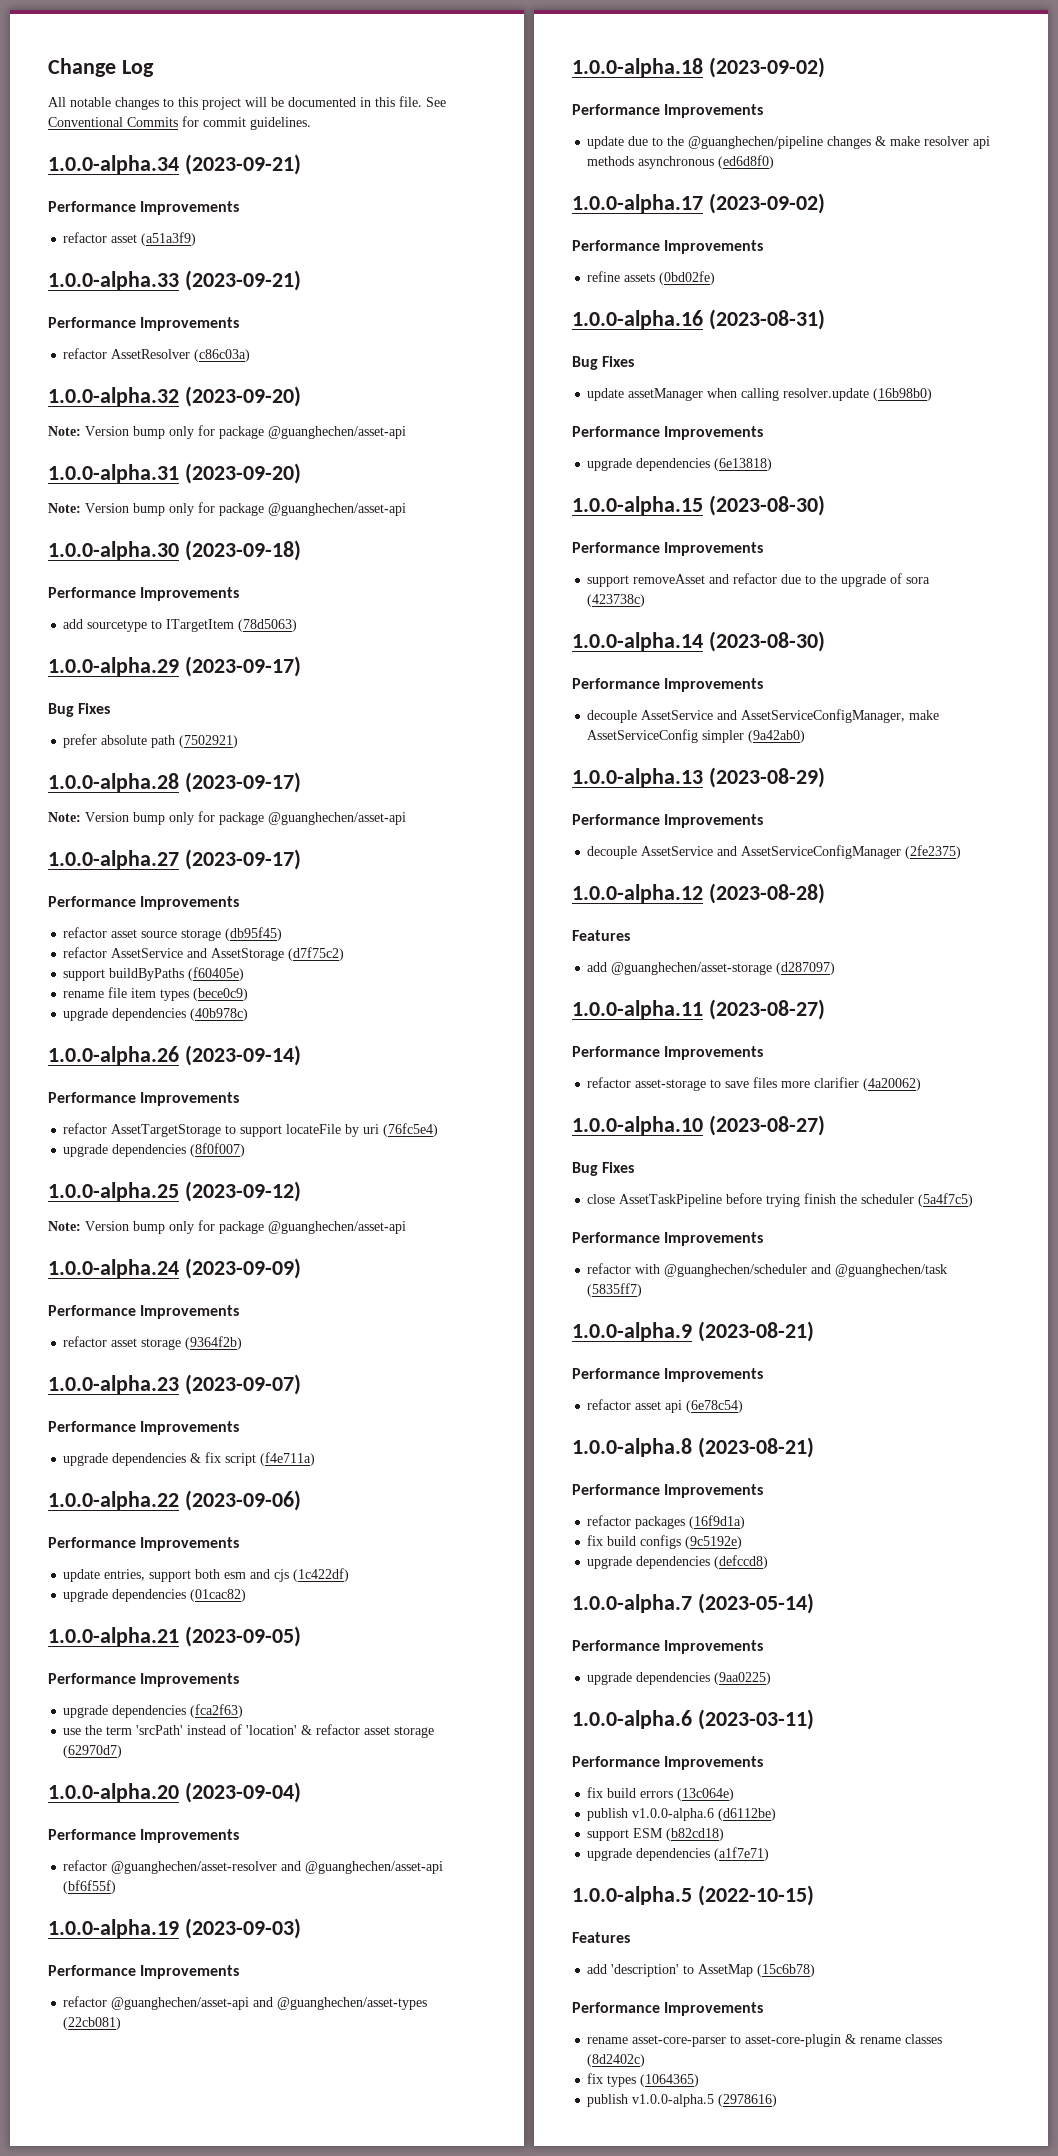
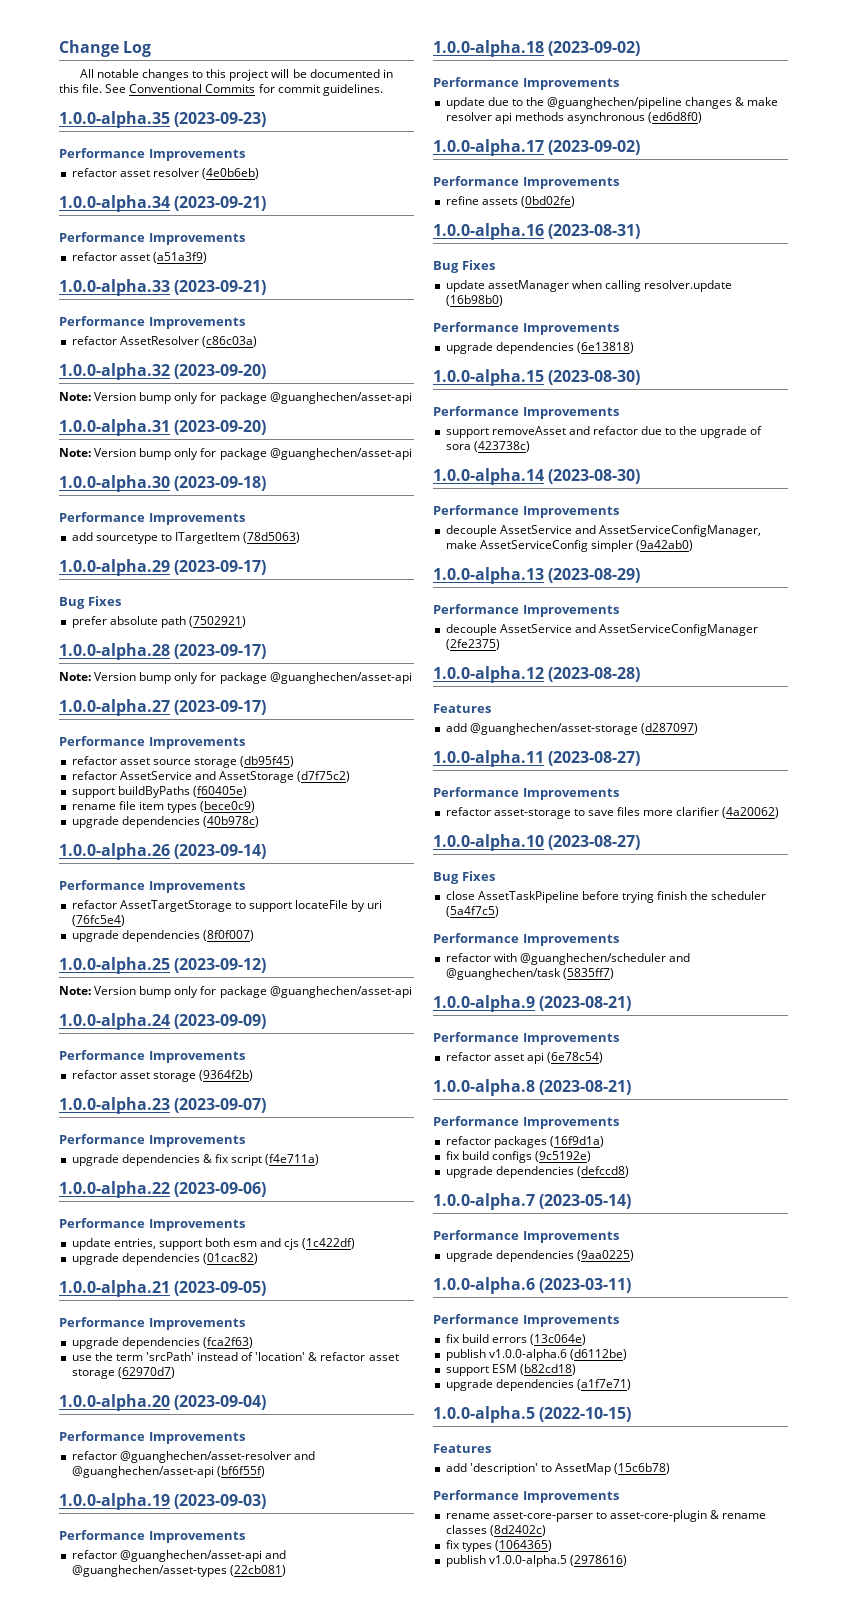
(311, 123) none -> [59,111,267,128] [59,148,245,161] [71,168,259,179] // 1.0.0-alpha.35 (2023-09-23) // Performance Improvements // refactor asset resolver (4e0b6eb)

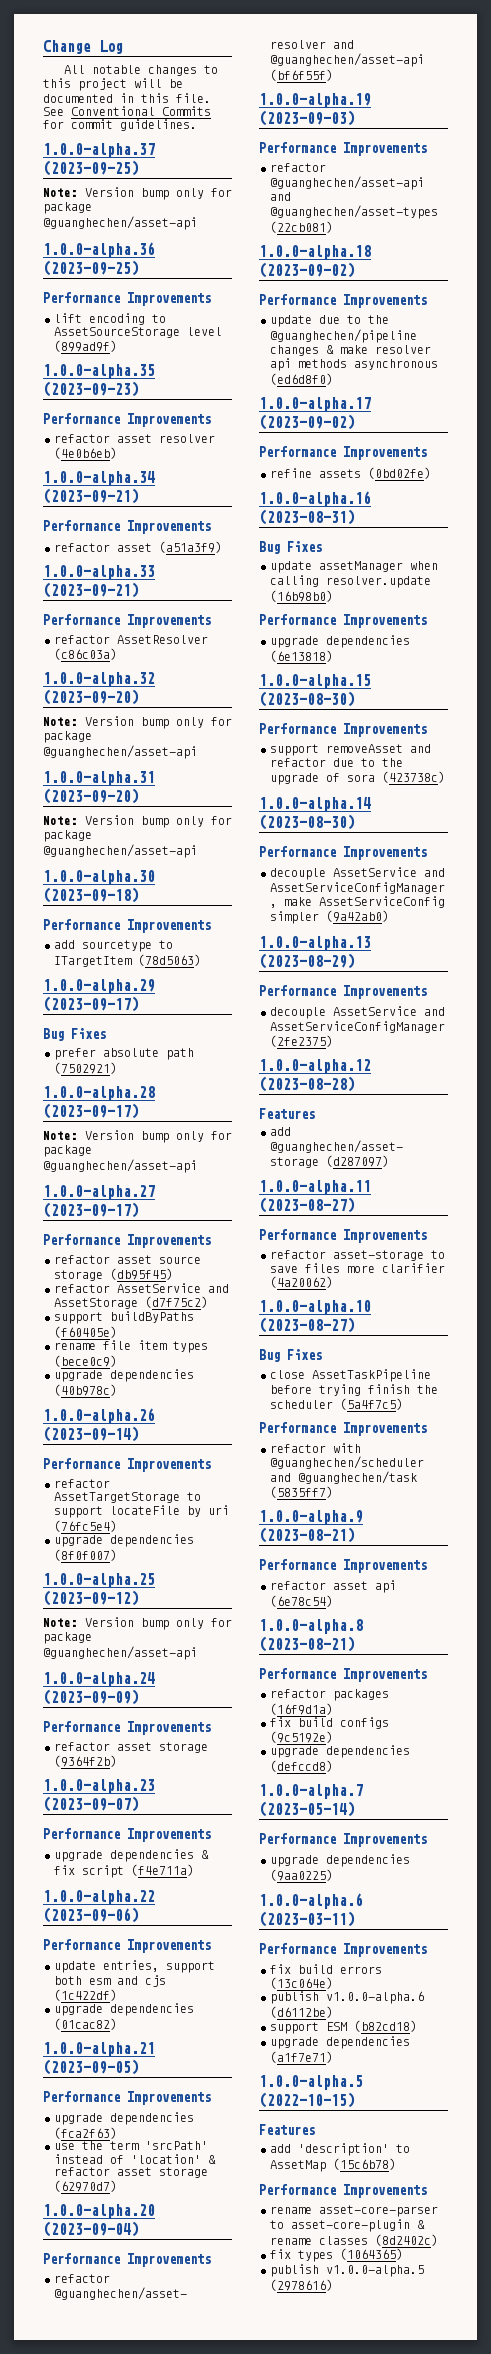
(383, 90) none -> [43,143,155,158] [43,160,139,176] [43,187,232,200] [43,202,92,214] [43,216,197,230] [43,242,155,258] [43,260,139,276] [43,292,211,306] [54,313,166,325] [54,327,222,338] [54,340,117,352] // 1.0.0-alpha.37 (2023-09-25) // Note: Version bump only for package @guanghechen/asset-api // 1.0.0-alpha.36 (2023-09-25) // Performance Improvements // lift encoding to AssetSourceStorage level (899ad9f)

